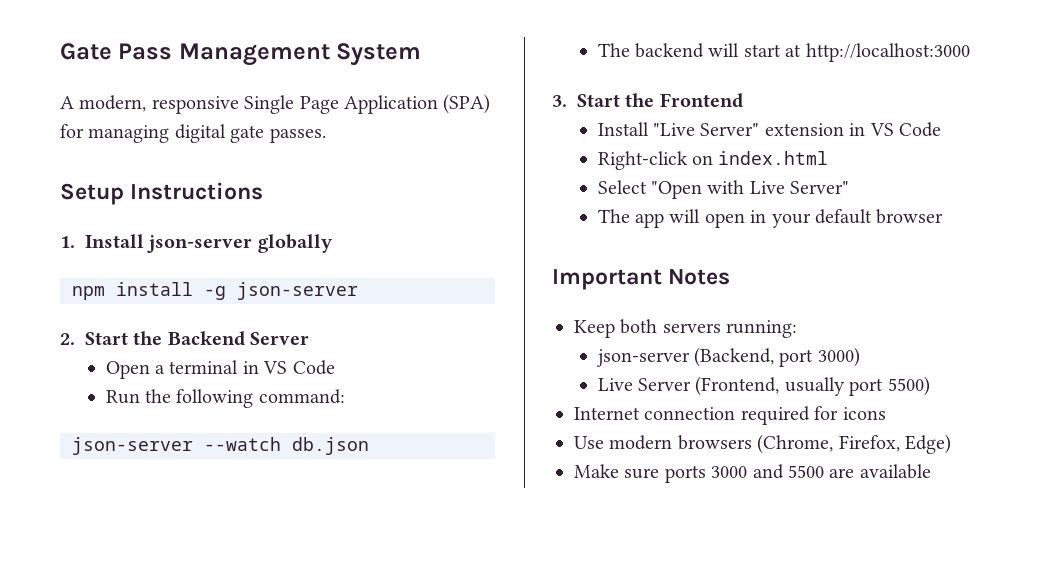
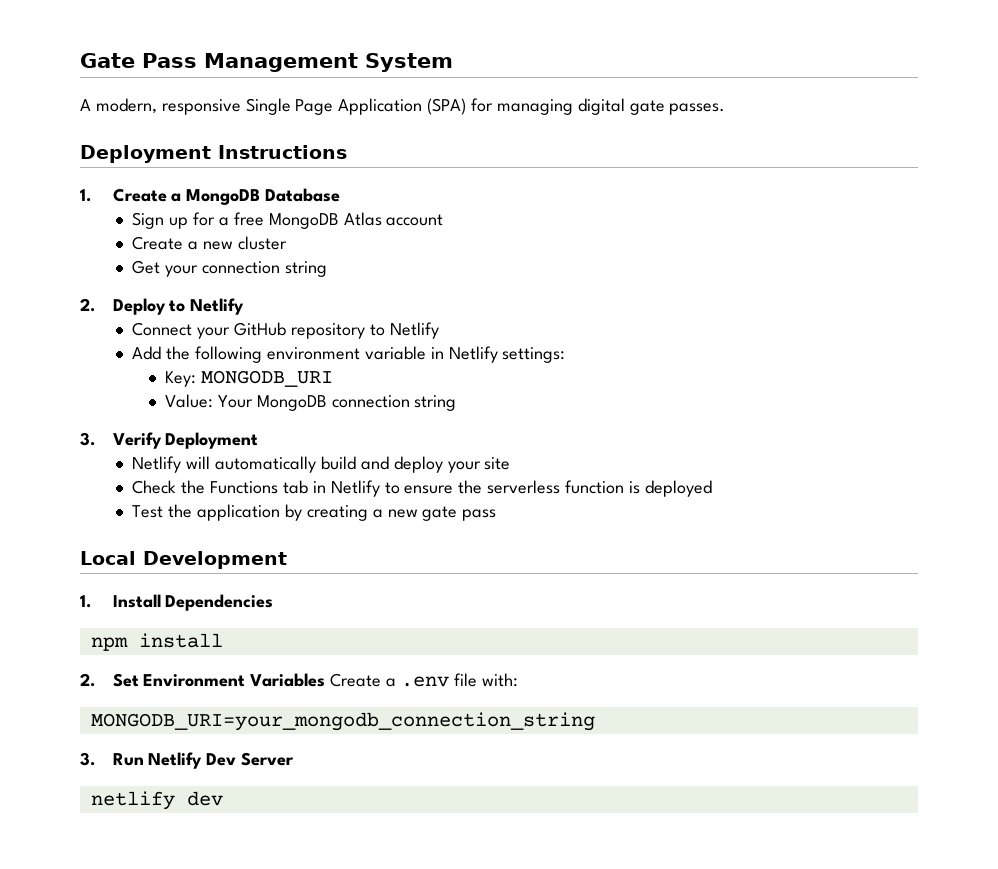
[60,183,124,205] Setup -> [80,145,211,163] Deployment
(264, 191) none -> [80,188,341,205] [132,212,444,229] [132,236,287,250] [132,260,327,277] [80,298,245,315] [132,322,439,339] [132,346,566,363] [164,370,333,387] [164,394,457,411] [80,432,259,449] [132,456,511,473] [132,480,712,497] [132,504,497,521] [80,551,287,569] // 1. Create a MongoDB Database // Sign up for a free MongoDB Atlas account // Create a new cluster // Get your connection string // 2. Deploy to Netlify // Connect your GitHub repository to Netlify // Add the following environment variable in Netlify settings: // Key: MONGODB_URI // Value: Your MongoDB connection string // 3. Verify Deployment // Netlify will automatically build and deploy your site // Check the Functions tab in Netlify to ensure the serverless function is deployed // Test the application by creating a new gate pass // Local Development
[147,234,333,253] json-server globally -> [165,594,274,611] Dependencies
[204,282,358,300] [60,331,310,346] [105,360,335,379] [105,389,345,408] [72,437,369,455] [597,43,970,62] [552,93,743,108] [597,122,941,137] [597,151,829,170] [597,180,850,199] [597,209,944,228] [552,269,731,290] [574,319,798,338] [596,347,860,367] [597,376,930,396] [574,406,886,425] [574,434,951,454] [574,464,931,483] -g json-server // 2. Start the Backend Server // Open a terminal in VS Code // Run the following command: // json-server --watch db.json // The backend will start at http://localhost:3000 // 3. Start the Frontend // Install "Live Server" extension in VS Code // Right-click on index.html // Select "Open with Live Server" // The app will open in your default browser // Important Notes // Keep both servers running: // json-server (Backend, port 3000) // Live Server (Frontend, usually port 5500) // Internet connection required for icons // Use modern browsers (Chrome, Firefox, Edge) // Make sure ports 3000 and 5500 are available -> [80,673,518,687] [90,712,595,731] [80,752,295,769] [90,791,223,810] // 2. Set Environment Variables Create a .env file with: // MONGODB_URI=your_mongodb_connection_string // 3. Run Netlify Dev Server // netlify dev

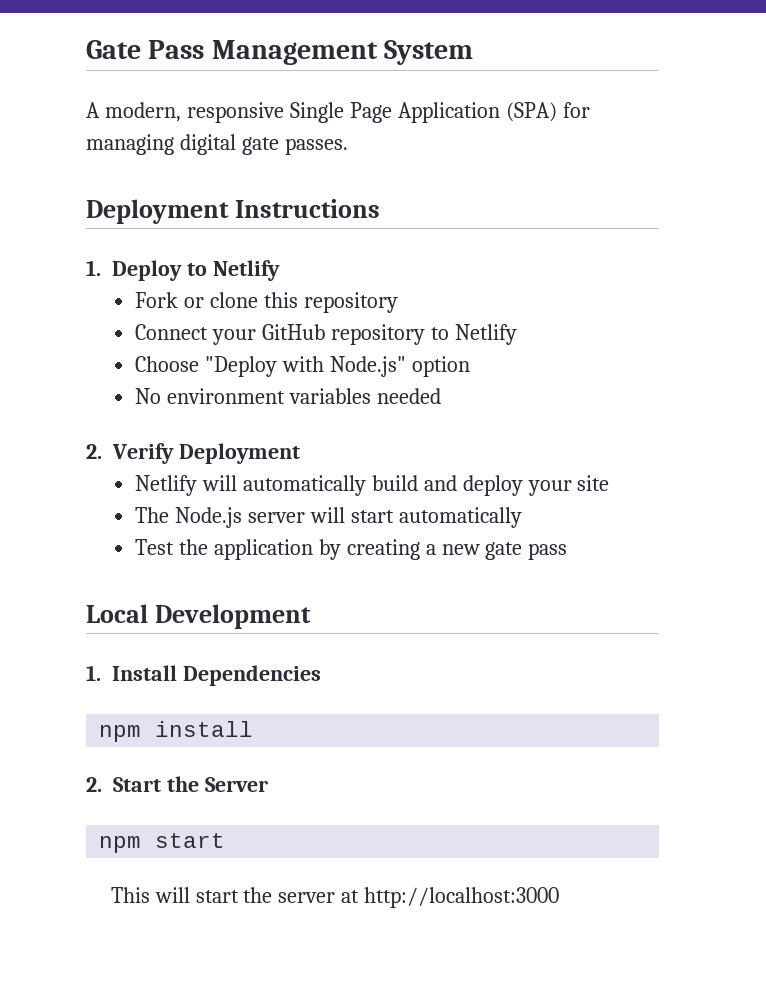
[112,188,341,205] [132,212,444,229] [132,236,287,250] [132,260,327,277] [80,298,245,315] Create a MongoDB Database // Sign up for a free MongoDB Atlas account // Create a new cluster // Get your connection string // 2. Deploy to Netlify -> [112,260,280,281] [134,292,398,313] Deploy to Netlify // Fork or clone this repository
[132,346,566,363] [164,370,333,387] [164,394,457,411] [80,432,95,446] Add the following environment variable in Netlify settings: // Key: MONGODB_URI // Value: Your MongoDB connection string // 3. -> [134,356,470,377] [134,388,441,404] [86,444,102,459] Choose "Deploy with Node.js" option // No environment variables needed // 2.
[132,480,712,497] Check the Functions tab in Netlify to ensure the serverless function is deployed -> [134,507,522,528] The Node.js server will start automatically
[112,673,518,687] [90,712,595,731] [80,752,295,769] [90,791,223,810] Set Environment Variables Create a .env file with: // MONGODB_URI=your_mongodb_connection_string // 3. Run Netlify Dev Server // netlify dev -> [113,776,268,792] [99,833,226,853] [110,887,560,908] Start the Server // npm start // This will start the server at http://localhost:3000

